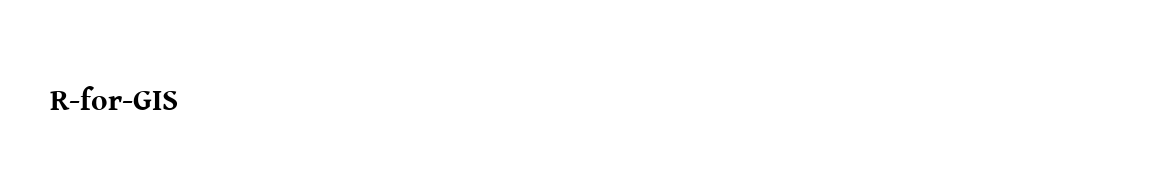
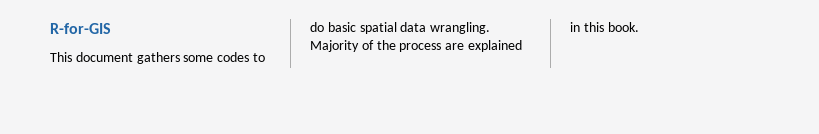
(178, 98) none -> [50,52,265,64] [310,22,491,34] [310,40,522,52] [570,22,639,32] // This document gathers some codes to do basic spatial data wrangling. Majority of the process are explained in this book.

